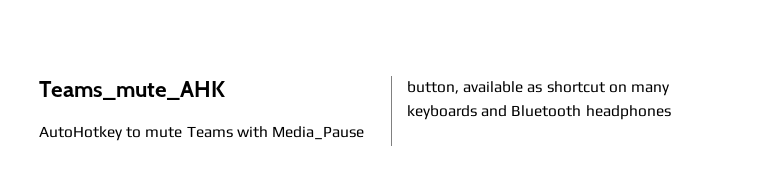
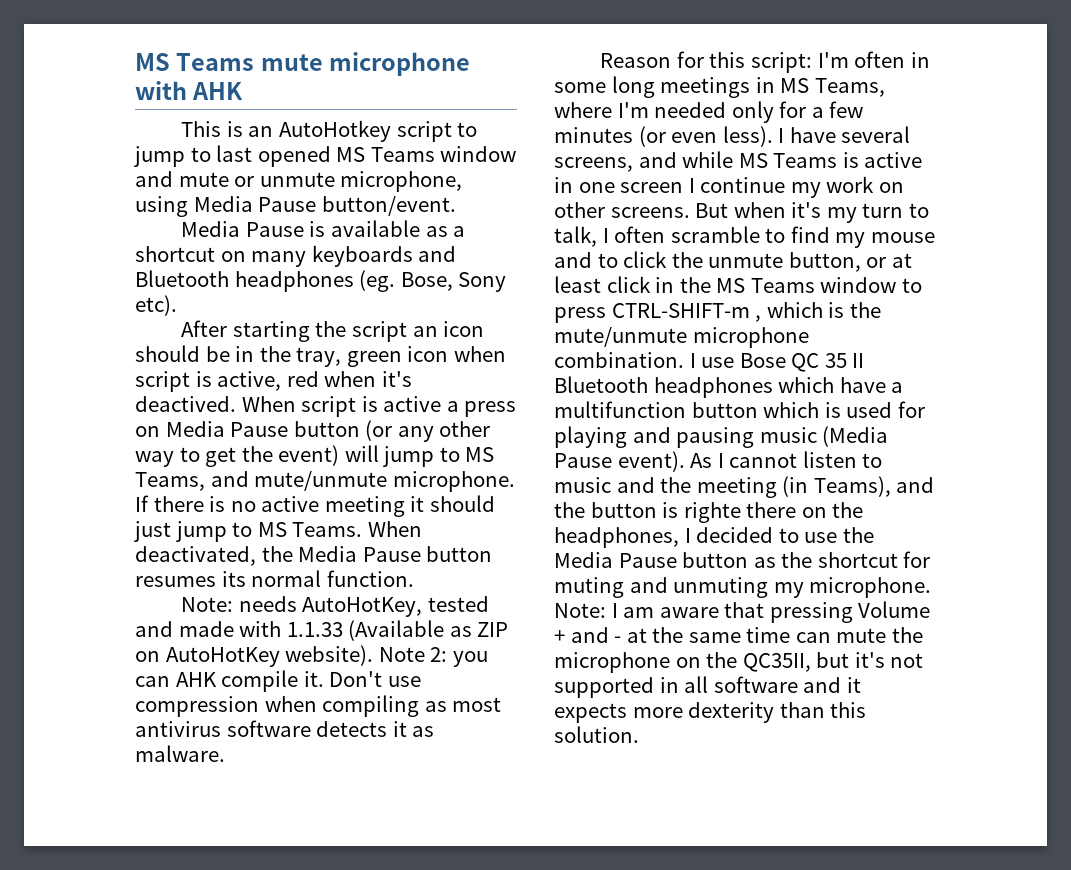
[39,81,225,100] [39,126,364,141] [407,81,459,94] Teams_mute_AHK // AutoHotkey to mute Teams with Media_Pause button, -> [135,52,471,76] [135,81,244,100] [181,120,478,142] [134,145,517,167] [135,171,463,192] [135,196,456,217] [181,221,326,237] MS Teams mute microphone with AHK // This is an AutoHotkey script to jump to last opened MS Teams window and mute or unmute microphone, using Media Pause button/event. // Media Pause is
(543, 88) none -> [453,226,466,237] a
(671, 112) none -> [359,270,507,292] [135,295,177,316] [181,320,485,342] [135,345,506,367] [135,371,412,392] [135,396,517,417] [135,420,491,442] [135,445,495,467] [135,471,515,492] [135,495,495,517] [134,521,422,542] [135,546,493,566] [135,570,414,587] [181,596,490,617] [135,620,509,641] [135,645,488,667] [135,670,421,692] [135,695,502,717] [135,720,435,737] [135,745,225,762] [600,51,930,73] [554,76,885,98] [554,101,864,123] [554,126,911,147] [554,151,923,172] [554,176,904,198] [554,202,929,223] [554,226,935,248] [554,251,912,272] [554,276,922,293] [554,302,881,323] [554,327,809,348] [554,352,865,372] [554,376,904,398] [554,401,925,418] [554,426,889,448] [554,451,883,472] [554,476,935,498] [554,502,864,523] [554,527,874,548] [554,551,931,568] [554,577,932,598] [554,601,931,623] [554,627,923,643] [554,652,924,673] [554,676,861,698] [554,702,867,723] [554,726,639,743] (eg. Bose, Sony etc). // After starting the script an icon should be in the tray, green icon when script is active, red when it's deactived. When script is active a press on Media Pause button (or any other way to get the event) will jump to MS Teams, and mute/unmute microphone. If there is no active meeting it should just jump to MS Teams. When deactivated, the Media Pause button resumes its normal function. // Note: needs AutoHotKey, tested and made with 1.1.33 (Available as ZIP on AutoHotKey website). Note 2: you can AHK compile it. Don't use compression when compiling as most antivirus software detects it as malware. // Reason for this script: I'm often in some long meetings in MS Teams, where I'm needed only for a few minutes (or even less). I have several screens, and while MS Teams is active in one screen I continue my work on other screens. But when it's my turn to talk, I often scramble to find my mouse and to click the unmute button, or at least click in the MS Teams window to press CTRL-SHIFT-m , which is the mute/unmute microphone combination. I use Bose QC 35 II Bluetooth headphones which have a multifunction button which is used for playing and pausing music (Media Pause event). As I cannot listen to music and the meeting (in Teams), and the button is righte there on the headphones, I decided to use the Media Pause button as the shortcut for muting and unmuting my microphone. Note: I am aware that pressing Volume + and - at the same time can mute the microphone on the QC35II, but it's not supported in all software and it expects more dexterity than this solution.

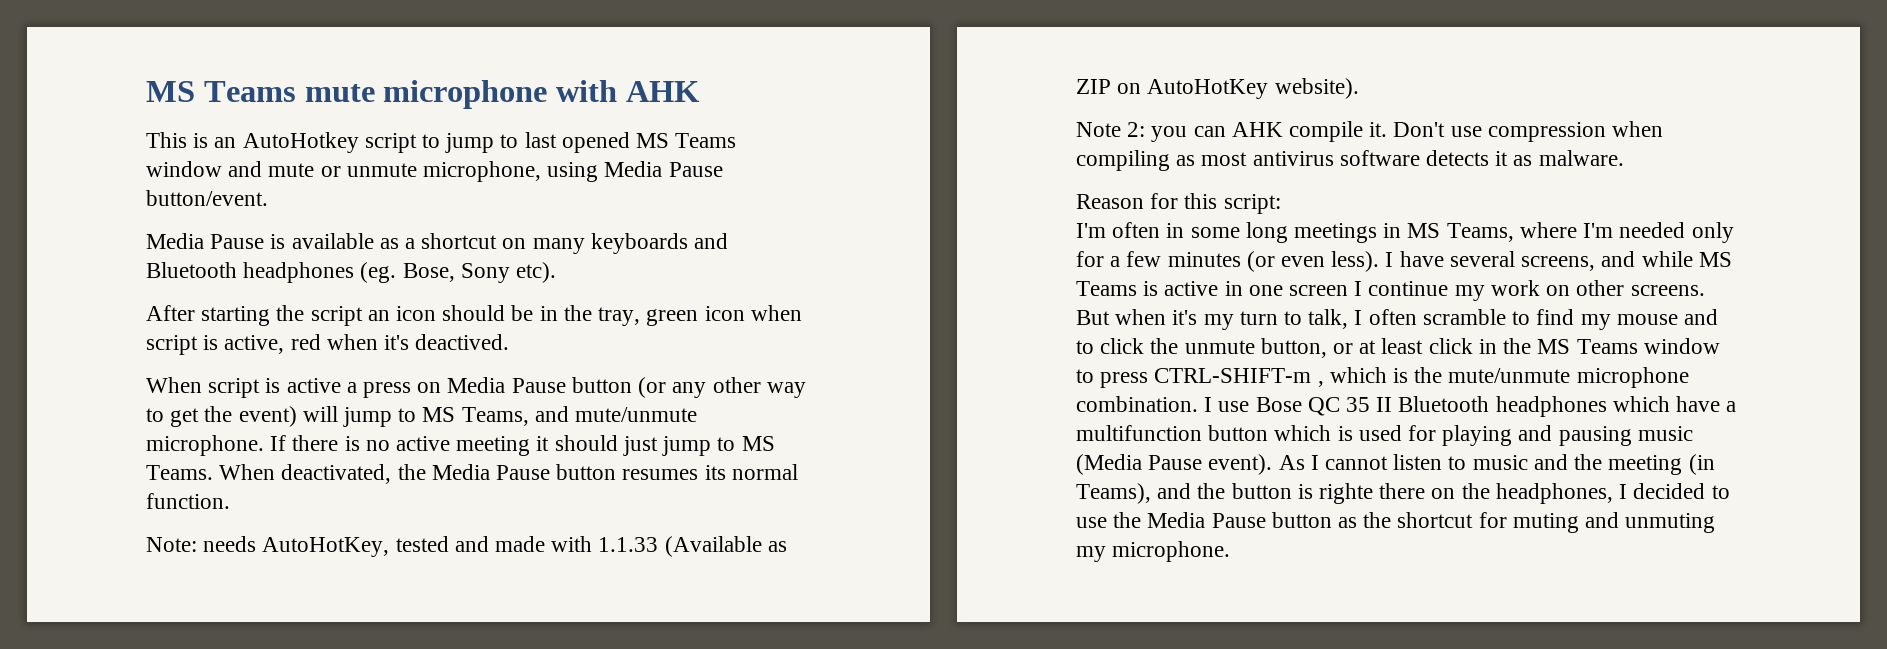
(236, 404) none -> (510, 342) //
(374, 655) none -> (1359, 88) //
(813, 62) none -> (1281, 204) //
[554,601,931,623] [554,627,923,643] [554,652,924,673] [554,676,861,698] [554,702,867,723] [554,726,639,743] Note: I am aware that pressing Volume + and - at the same time can mute the microphone on the QC35II, but it's not supported in all software and it expects more dexterity than this solution. -> (1231, 551) none

